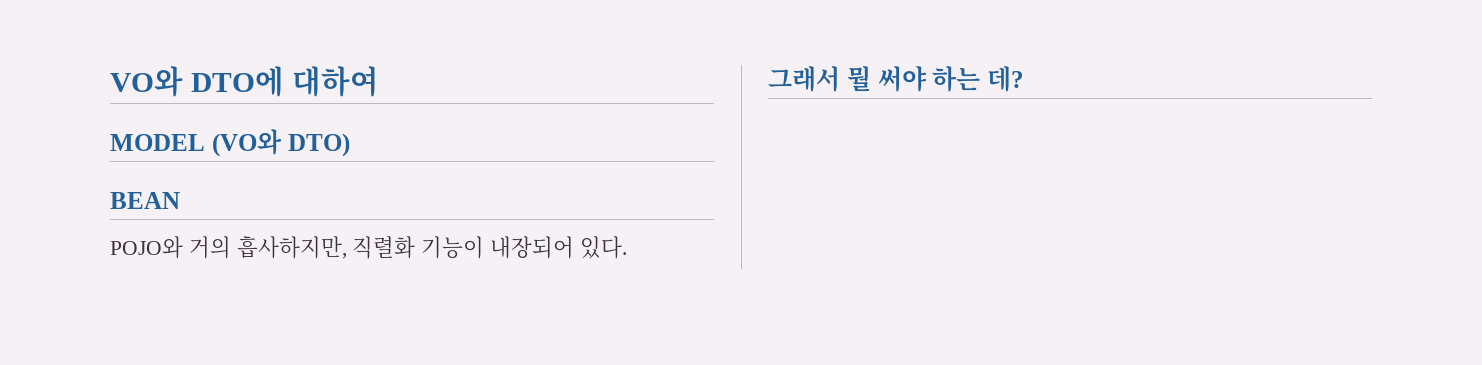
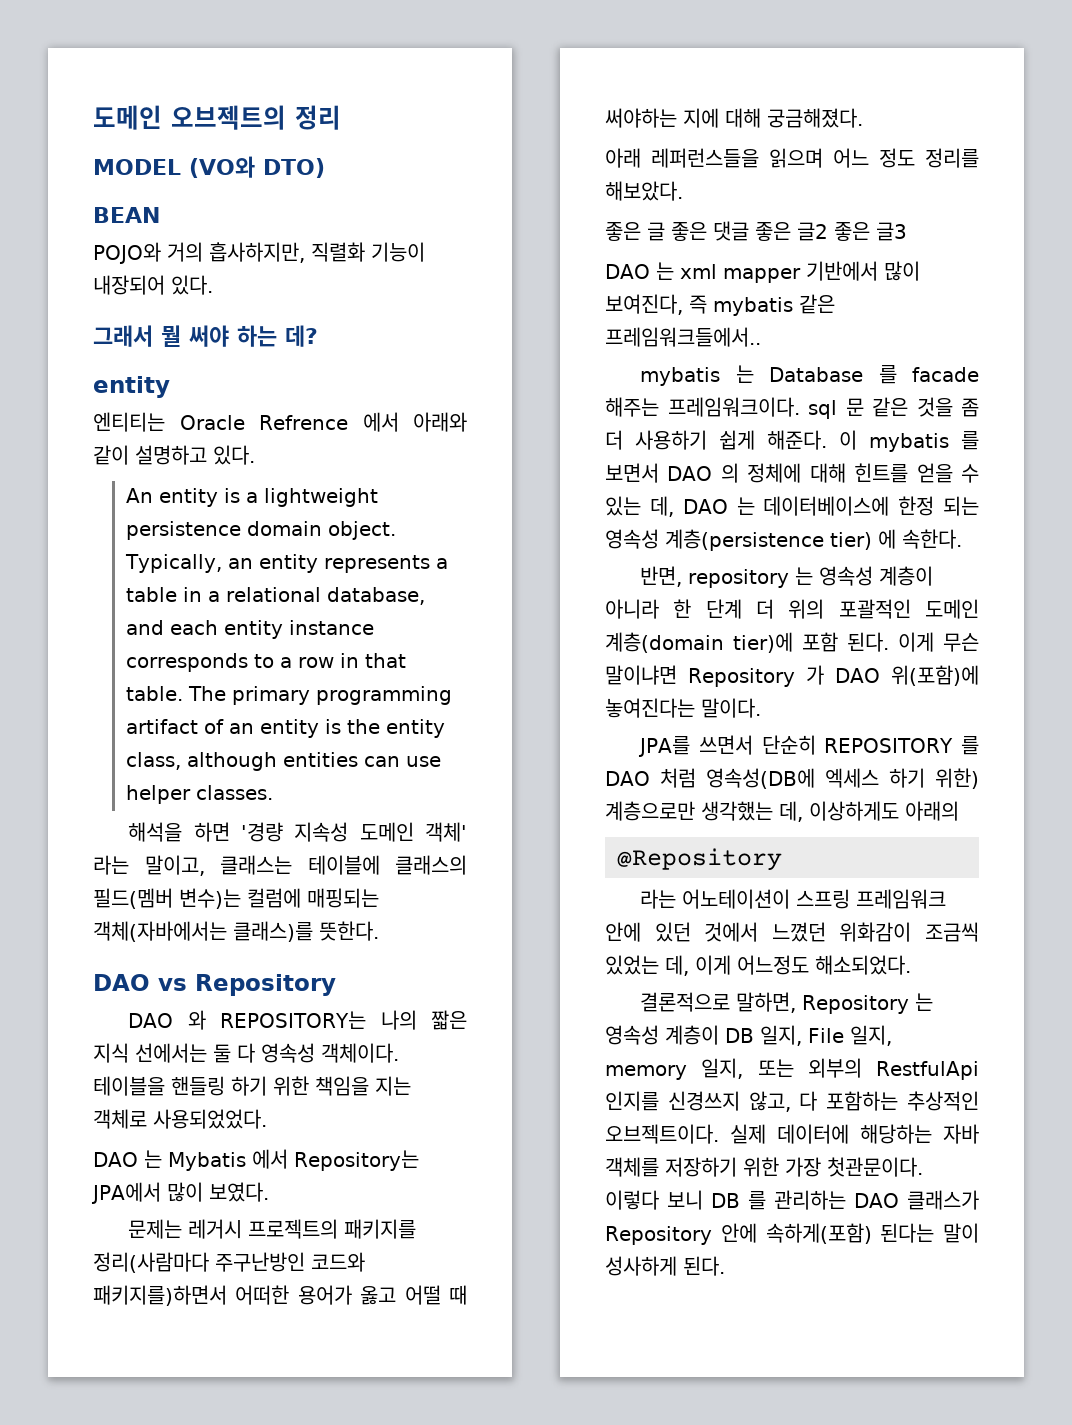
[110,66,379,97] VO와 DTO에 대하여 -> [93,105,341,130] 도메인 오브젝트의 정리
(1024, 79) none -> [93,376,170,398] [93,412,467,432] [93,445,255,465] [126,488,379,507] [126,521,397,540] [125,554,449,573] [126,587,426,605] [126,620,375,639] [126,653,407,672] [126,686,453,705] [126,719,446,738] [126,752,442,771] [126,785,274,804] [128,822,467,842] [93,855,467,876] [93,888,379,909] [93,921,379,942] [93,974,336,996] [128,1010,467,1030] [93,1043,399,1063] [93,1076,411,1096] [93,1109,267,1129] [93,1149,419,1171] [91,1182,269,1204] [128,1219,417,1239] [93,1252,365,1273] [93,1285,467,1306] [605,108,863,128] [605,148,979,168] [605,181,683,201] [605,221,907,241] [605,261,920,283] [605,294,835,316] [605,327,761,347] [640,365,979,386] [605,397,979,419] [605,430,979,452] [605,463,979,483] [605,496,979,517] [605,529,962,551] [640,566,934,588] [605,599,979,619] [605,632,979,653] [605,665,979,687] [605,698,761,718] [638,735,979,757] [605,768,979,789] [605,801,959,822] [617,848,782,871] [640,889,947,909] [605,922,979,942] [605,955,911,976] [640,992,934,1014] [605,1025,892,1046] [605,1058,980,1080] [605,1091,979,1112] [605,1124,979,1144] [605,1157,923,1177] [605,1190,979,1210] [605,1223,979,1245] [605,1256,725,1276] // entity // 엔티티는 Oracle Refrence 에서 아래와 같이 설명하고 있다. // An entity is a lightweight persistence domain object. Typically, an entity represents a table in a relational database, and each entity instance corresponds to a row in that table. The primary programming artifact of an entity is the entity class, although entities can use helper classes. // 해석을 하면 '경량 지속성 도메인 객체' 라는 말이고, 클래스는 테이블에 클래스의 필드(멤버 변수)는 컬럼에 매핑되는 객체(자바에서는 클래스)를 뜻한다. // DAO vs Repository // DAO 와 REPOSITORY는 나의 짧은 지식 선에서는 둘 다 영속성 객체이다. 테이블을 핸들링 하기 위한 책임을 지는 객체로 사용되었었다. // DAO 는 Mybatis 에서 Repository는 JPA에서 많이 보였다. // 문제는 레거시 프로젝트의 패키지를 정리(사람마다 주구난방인 코드와 패키지를)하면서 어떠한 용어가 옳고 어떨 때 써야하는 지에 대해 궁금해졌다. // 아래 레퍼런스들을 읽으며 어느 정도 정리를 해보았다. // 좋은 글 좋은 댓글 좋은 글2 좋은 글3 // DAO 는 xml mapper 기반에서 많이 보여진다, 즉 mybatis 같은 프레임워크들에서.. // mybatis 는 Database 를 facade 해주는 프레임워크이다. sql 문 같은 것을 좀 더 사용하기 쉽게 해준다. 이 mybatis 를 보면서 DAO 의 정체에 대해 힌트를 얻을 수 있는 데, DAO 는 데이터베이스에 한정 되는 영속성 계층(persistence tier) 에 속한다. // 반면, repository 는 영속성 계층이 아니라 한 단계 더 위의 포괄적인 도메인 계층(domain tier)에 포함 된다. 이게 무슨 말이냐면 Repository 가 DAO 위(포함)에 놓여진다는 말이다. // JPA를 쓰면서 단순히 REPOSITORY 를 DAO 처럼 영속성(DB에 엑세스 하기 위한) 계층으로만 생각했는 데, 이상하게도 아래의 // @Repository // 라는 어노테이션이 스프링 프레임워크 안에 있던 것에서 느꼈던 위화감이 조금씩 있었는 데, 이게 어느정도 해소되었다. // 결론적으로 말하면, Repository 는 영속성 계층이 DB 일지, File 일지, memory 일지, 또는 외부의 RestfulApi 인지를 신경쓰지 않고, 다 포함하는 추상적인 오브젝트이다. 실제 데이터에 해당하는 자바 객체를 저장하기 위한 가장 첫관문이다. 이렇다 보니 DB 를 관리하는 DAO 클래스가 Repository 안에 속하게(포함) 된다는 말이 성사하게 된다.

